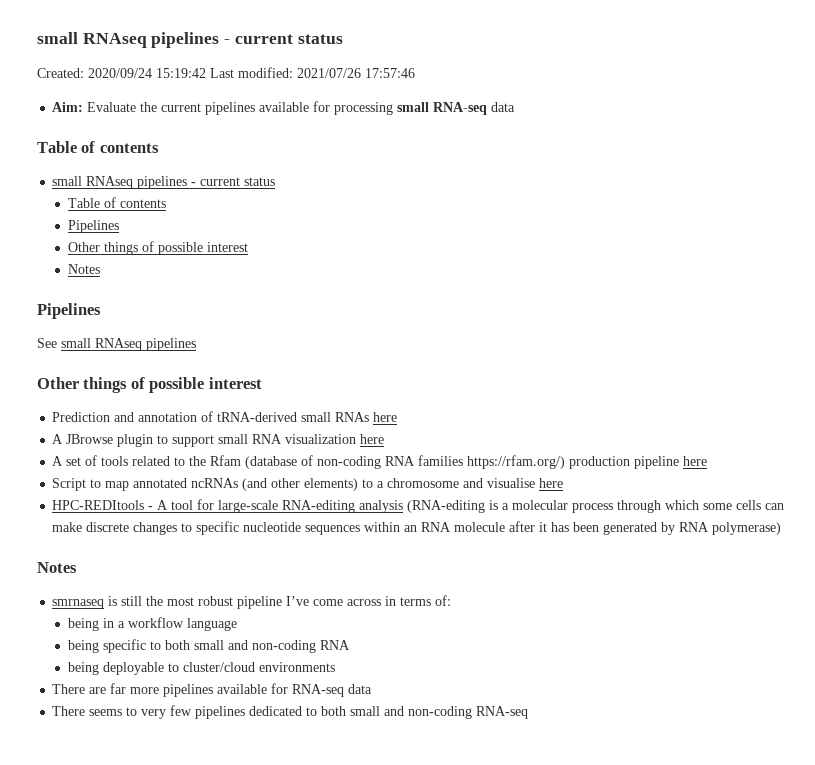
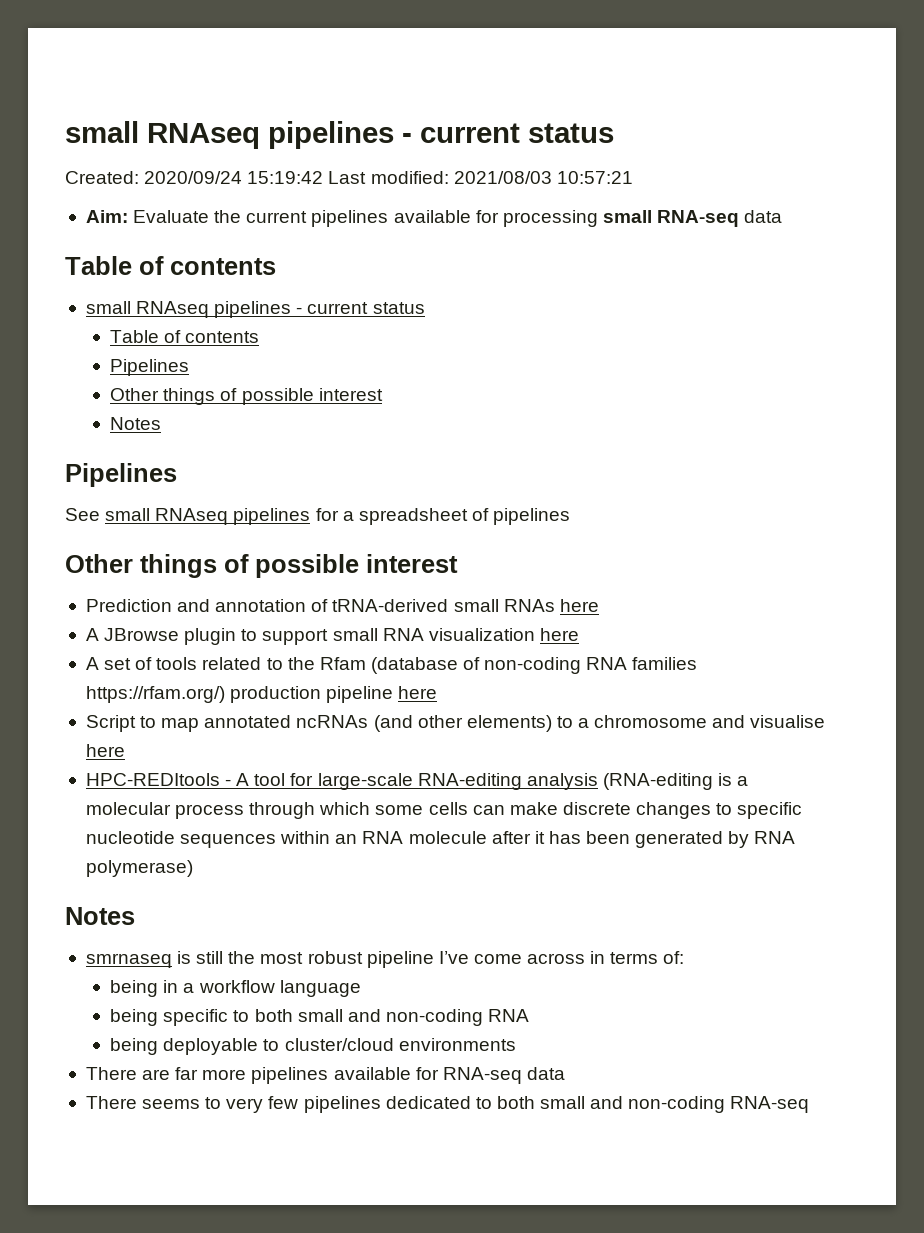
[297,68,415,78] 2021/07/26 17:57:46 -> [453,171,633,184] 2021/08/03 10:57:21
(196, 344) none -> [315,508,571,525] for a spreadsheet of pipelines

